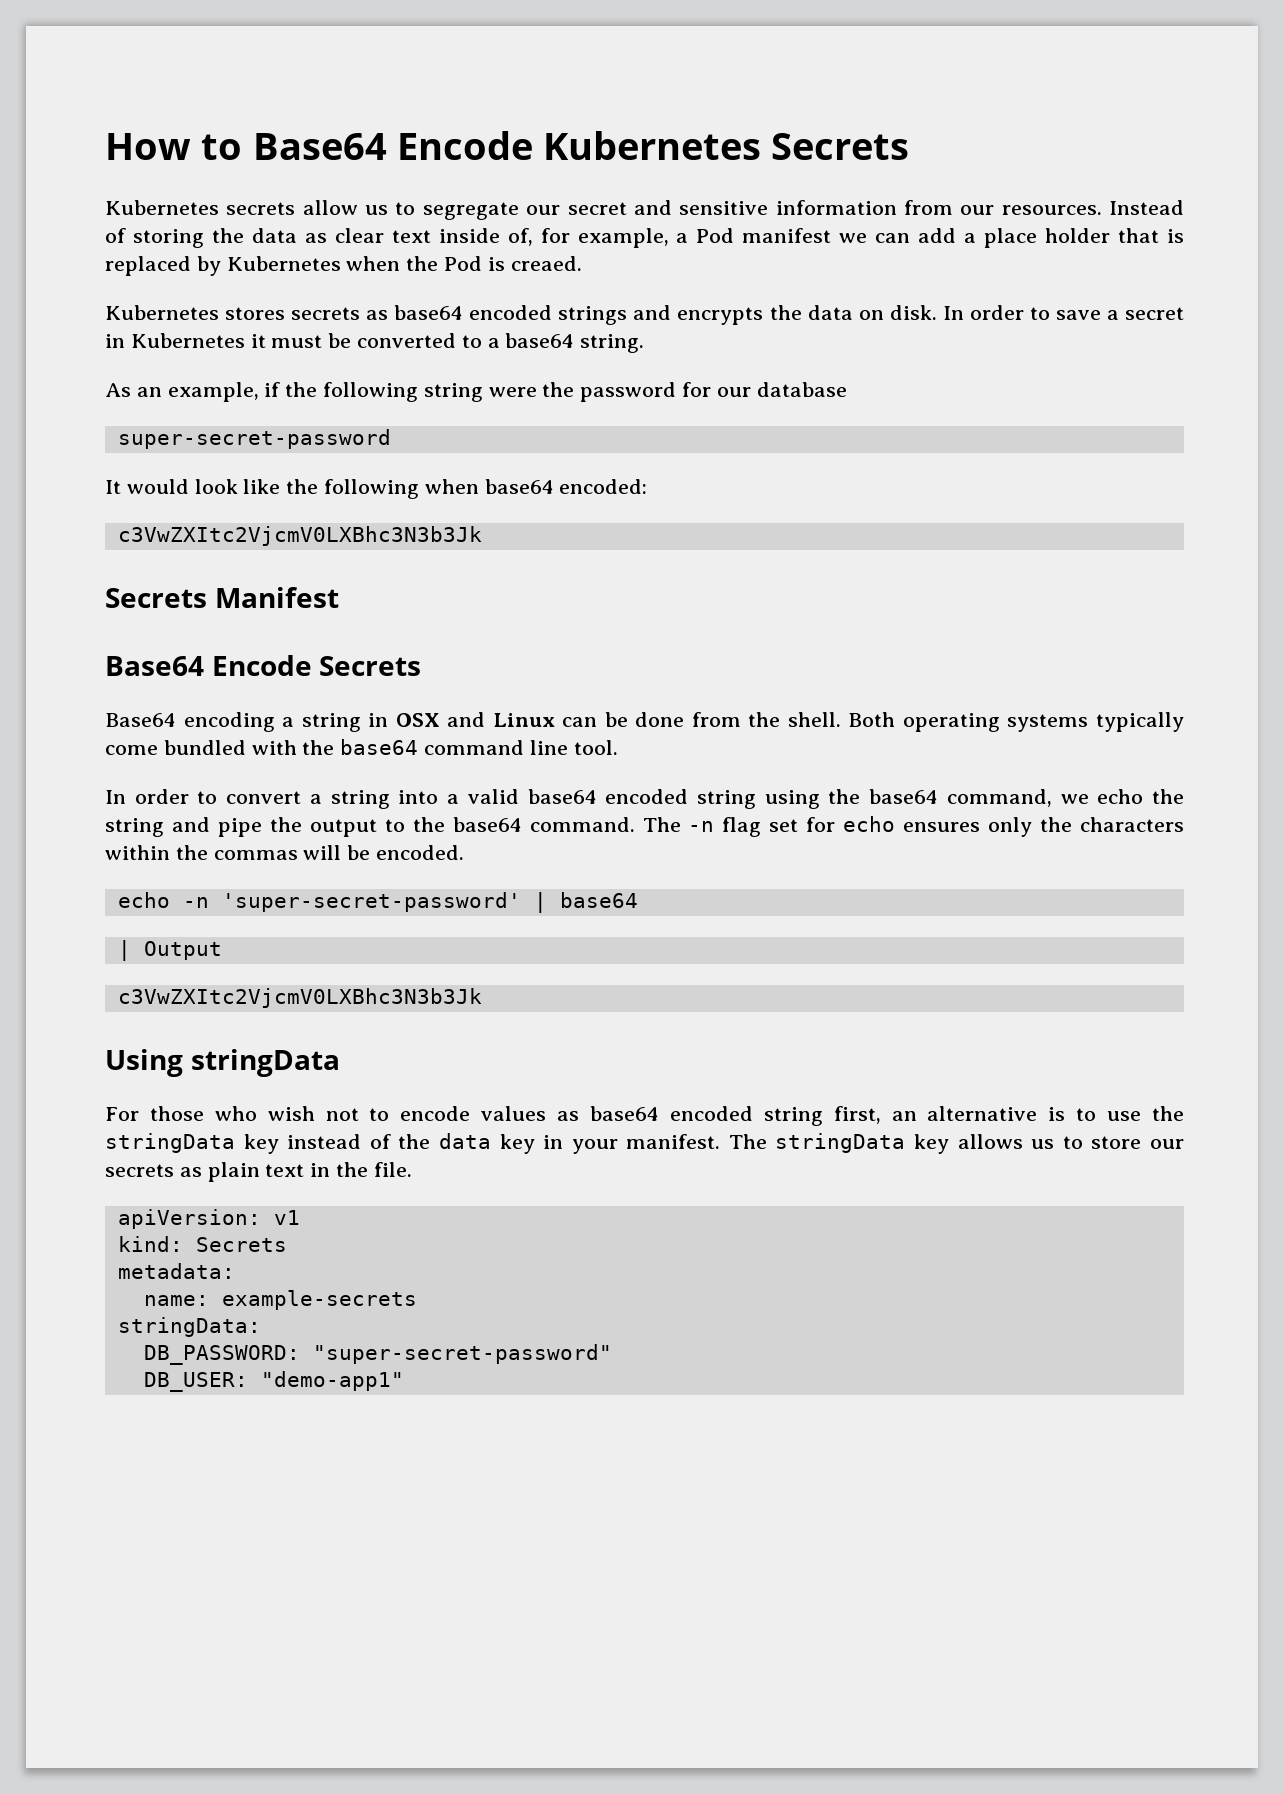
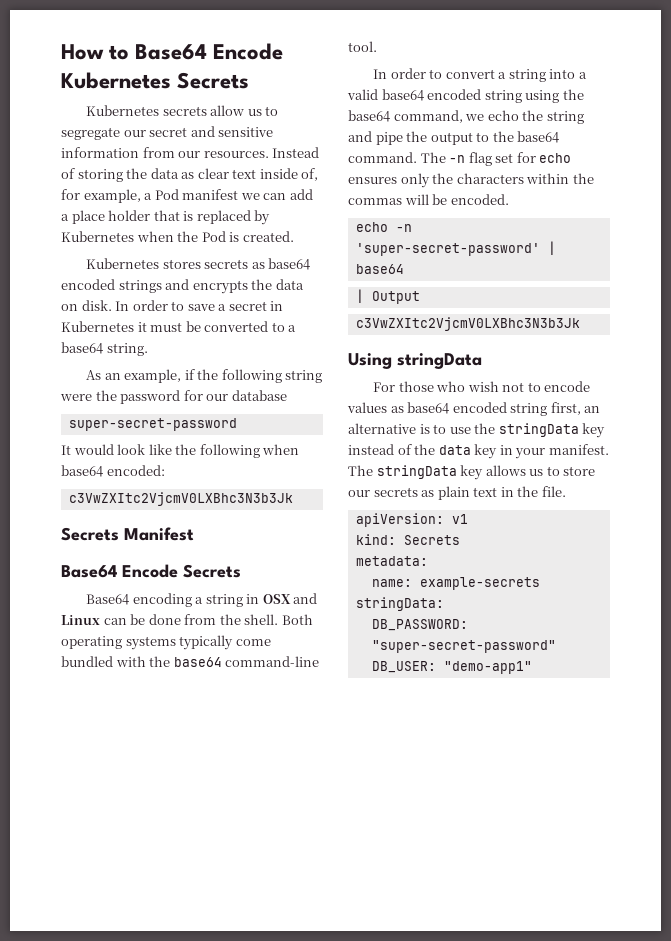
[510,256,582,271] creaed. -> [242,231,294,242] created.
[424,740,568,755] command line -> [225,656,320,667] command-line

